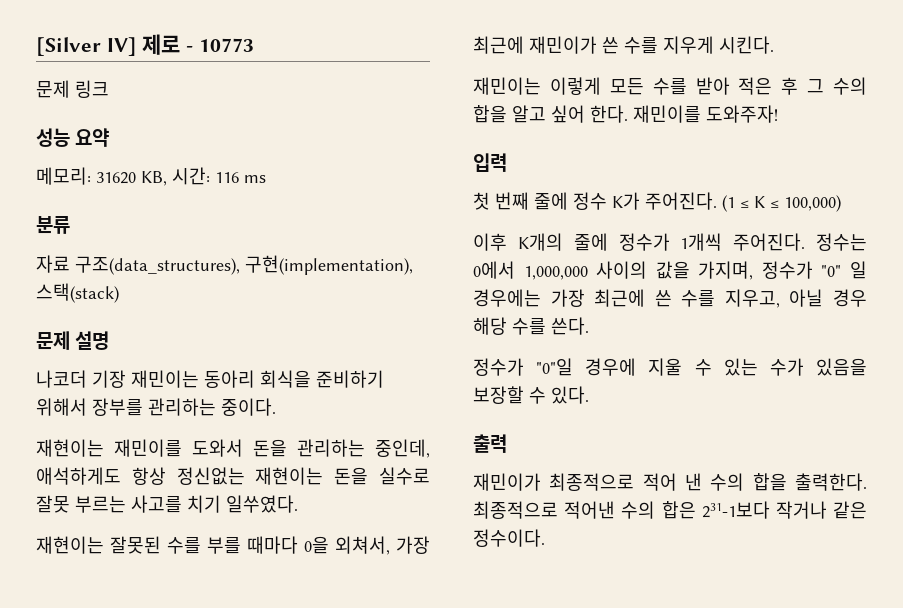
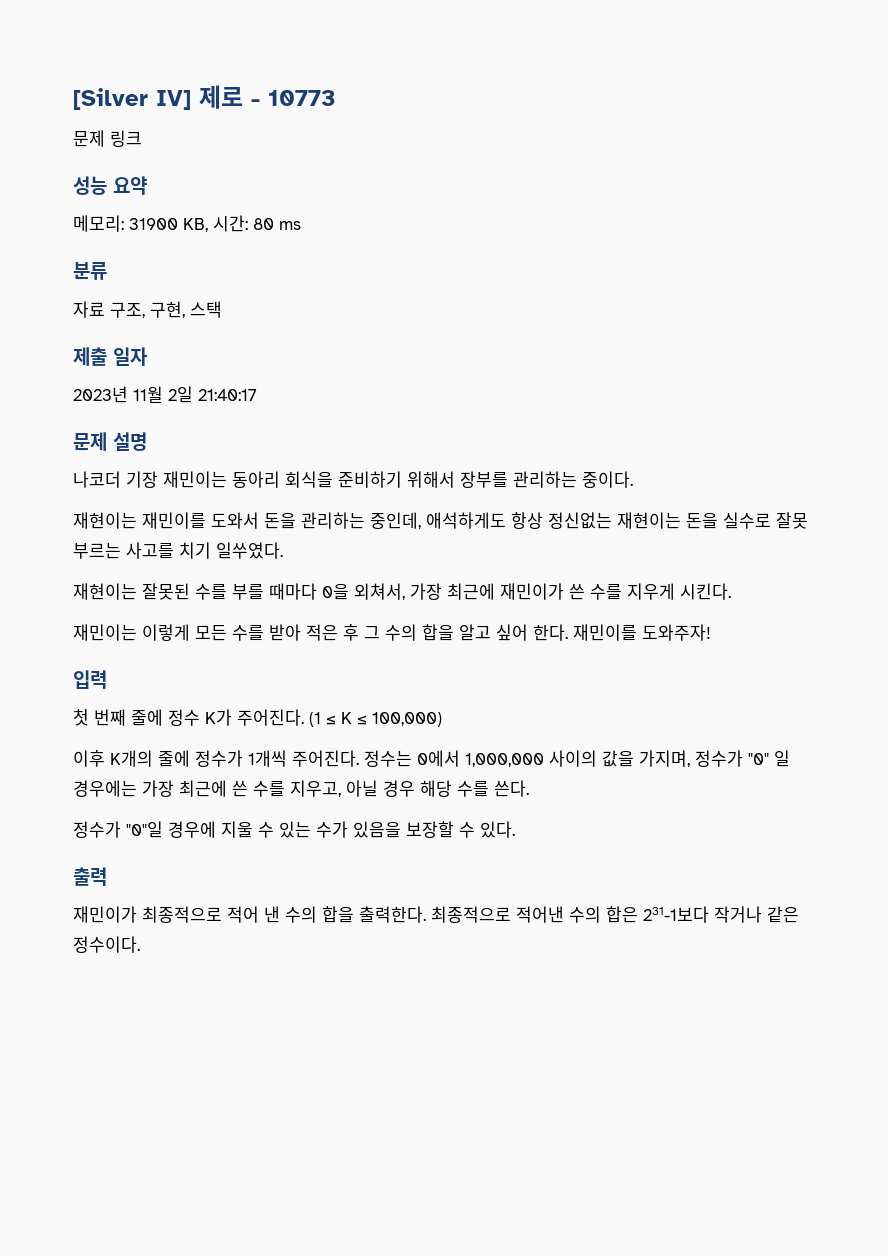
[96,172,136,184] 31620 -> [129,218,178,230] 31900
[215,172,239,183] 116 -> [253,218,274,230] 80
[75,255,413,275] [36,283,119,303] 구조(data_structures), 구현(implementation), 스택(stack) -> [110,301,222,318] [73,347,148,366] [73,386,257,403] 구조, 구현, 스택 // 제출 일자 // 2023년 11월 2일 21:40:17

